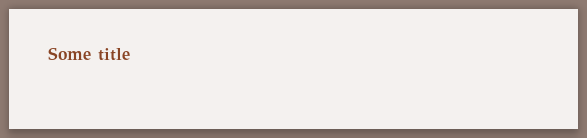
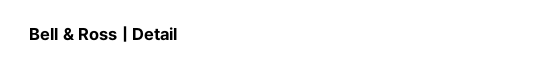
[48,47,130,61] Some title -> [29,26,178,42] Bell & Ross | Detail

